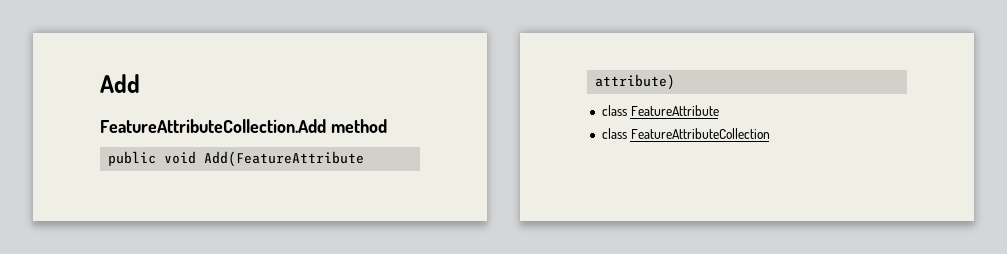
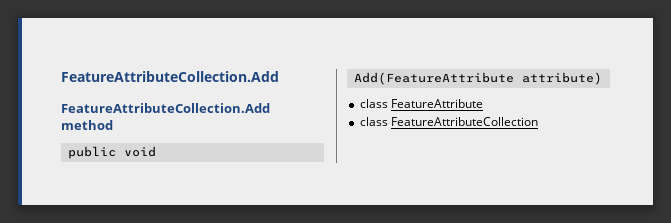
[100,74,140,93] Add -> [61,71,279,82] FeatureAttributeCollection.Add

